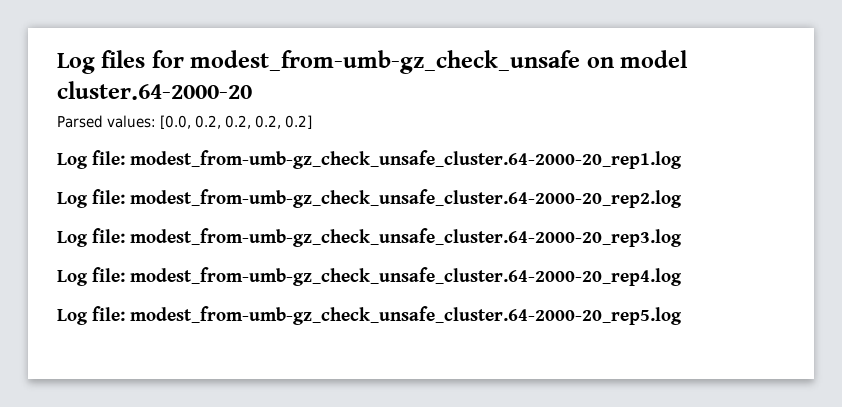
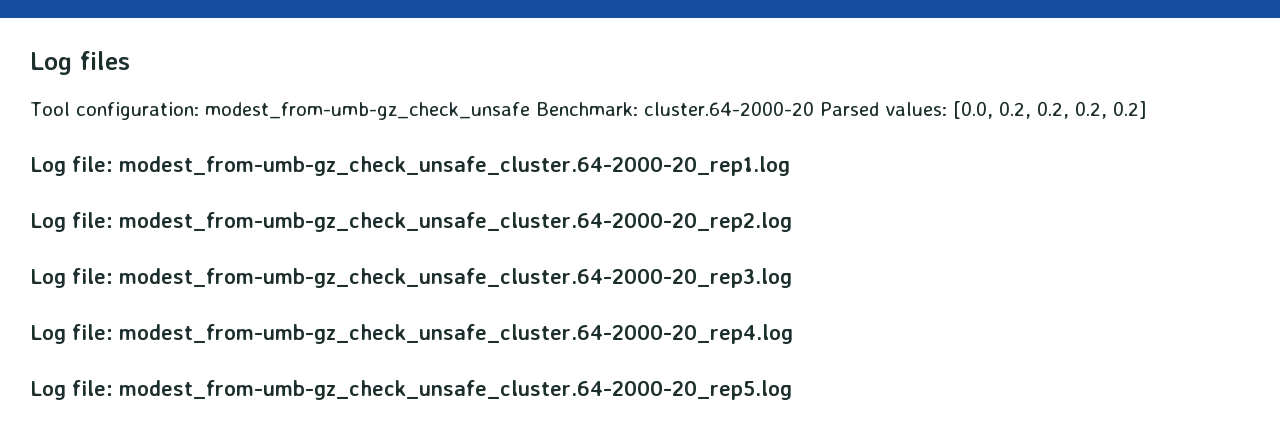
[151,50,689,74] for modest_from-umb-gz_check_unsafe on model -> [30,102,638,120] // Tool configuration: modest_from-umb-gz_check_unsafe Benchmark:
(252, 90) // -> (814, 108) none

